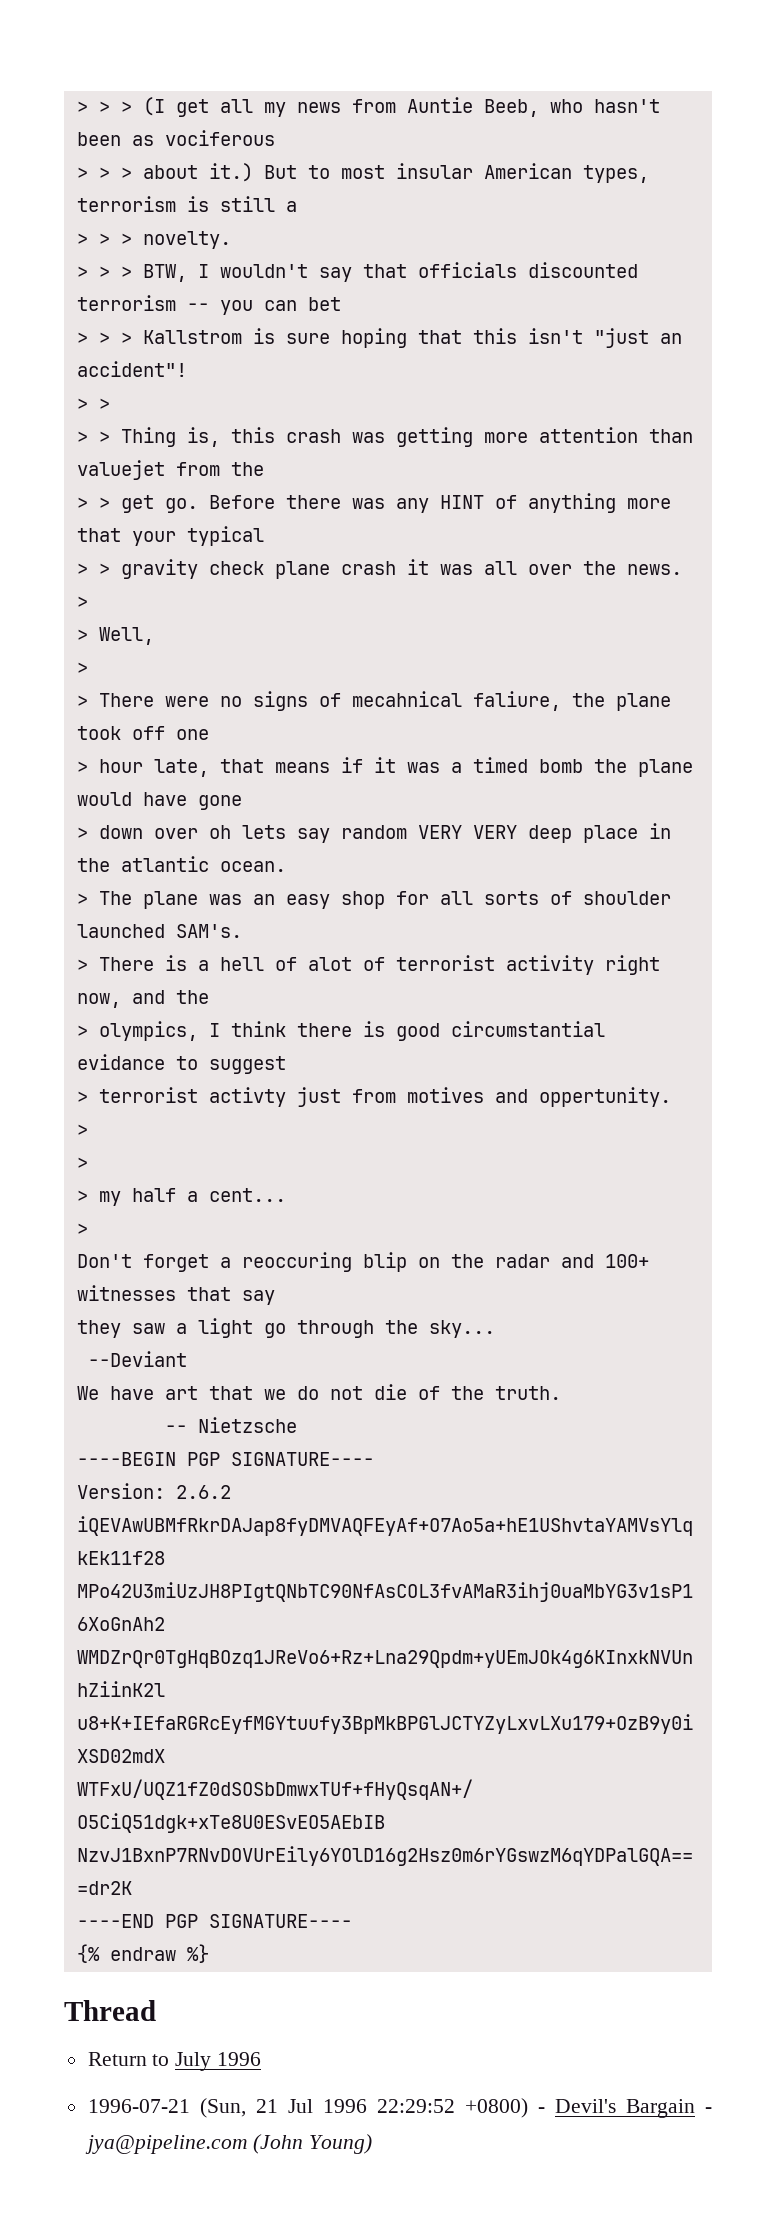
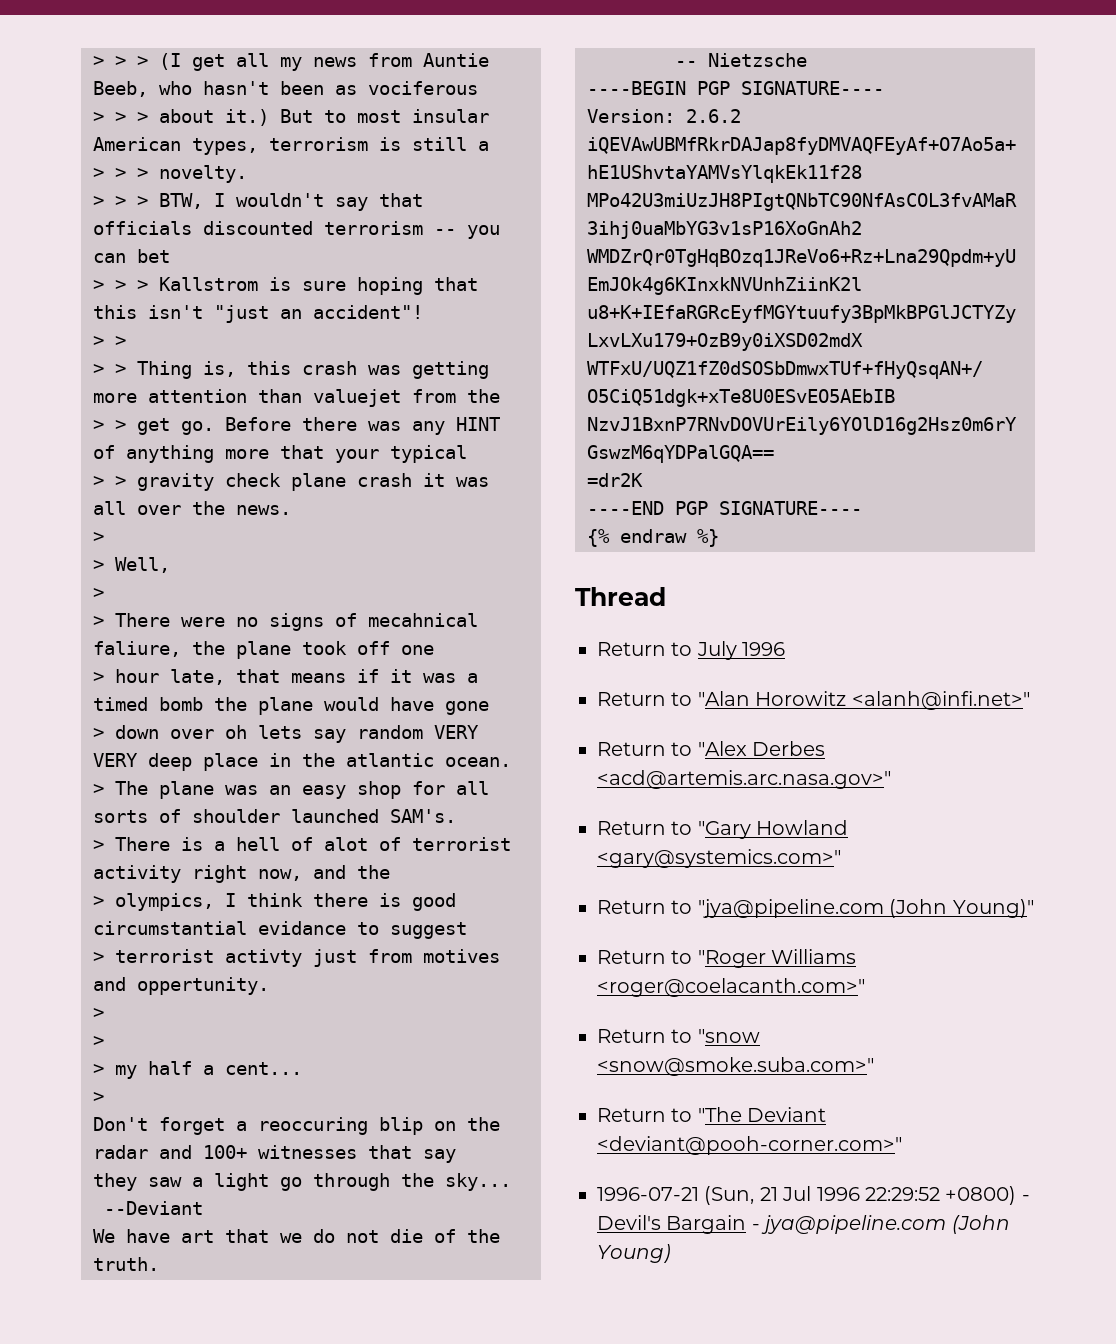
(262, 2059) none -> [597,691,1030,710] [597,741,826,756] [597,770,891,789] [597,820,849,839] [597,849,841,868] [597,899,1034,918] [597,949,857,968] [597,978,865,997] [597,1029,760,1043] [597,1057,874,1076] [597,1107,827,1122] [597,1136,902,1155] // Return to "Alan Horowitz <alanh@infi.net>" // Return to "Alex Derbes <acd@artemis.arc.nasa.gov>" // Return to "Gary Howland <gary@systemics.com>" // Return to "jya@pipeline.com (John Young)" // Return to "Roger Williams <roger@coelacanth.com>" // Return to "snow <snow@smoke.suba.com>" // Return to "The Deviant <deviant@pooh-corner.com>"

